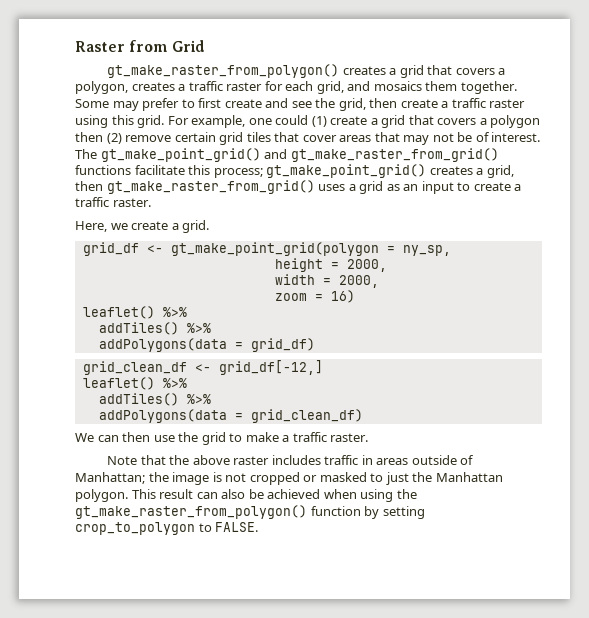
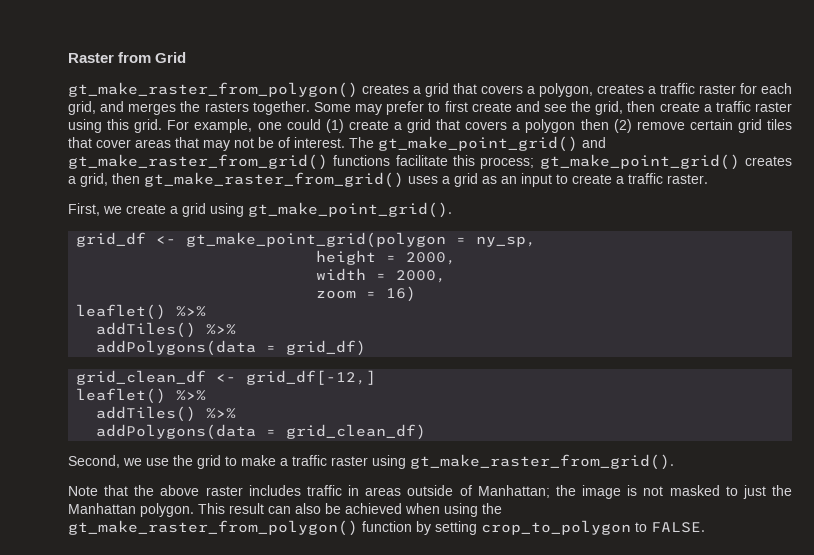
[373,81,458,91] mosaics them -> [128,101,249,115] merges the rasters
[75,221,107,232] Here, -> [68,203,100,216] First,
[182,220,210,233] grid. -> [182,202,452,218] grid using gt_make_point_grid().
[75,432,151,442] We can then -> [68,455,142,468] Second, we
[330,433,369,442] raster. -> [331,454,674,470] raster using gt_make_raster_from_grid().
[249,472,318,485] cropped or -> (664, 491) none

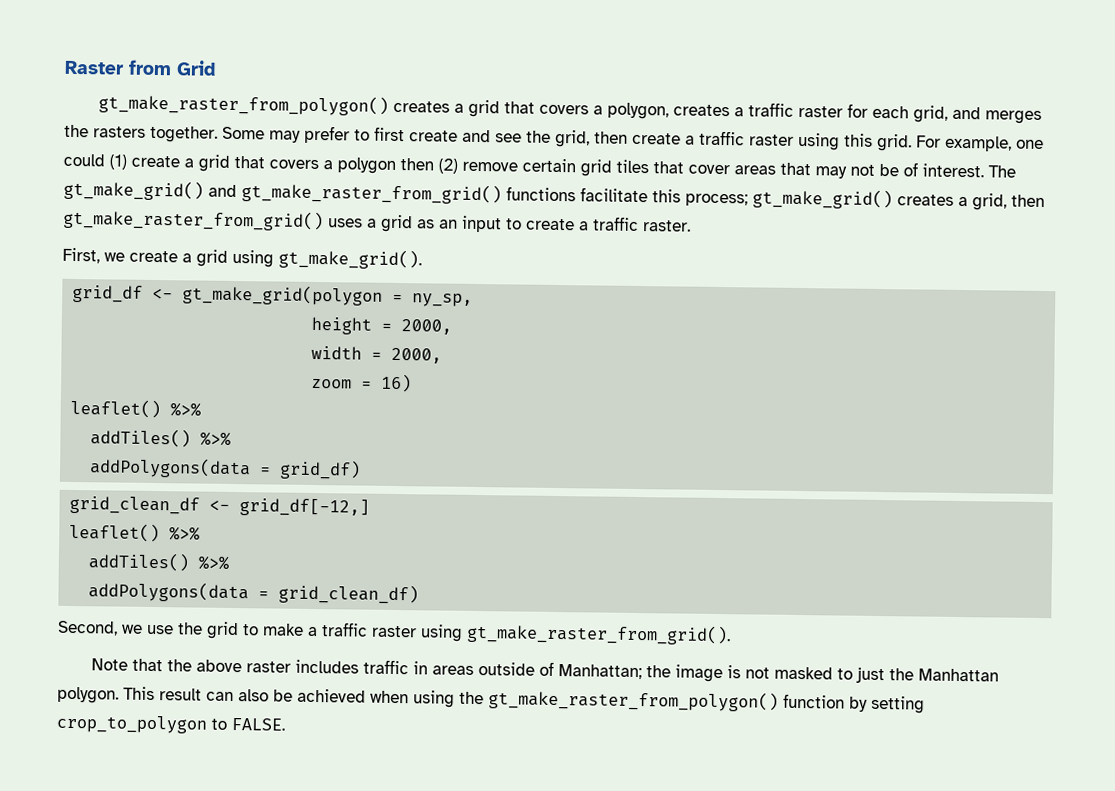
[378,136,578,152] gt_make_point_grid() -> [63,179,204,201] gt_make_grid()
[539,154,740,170] gt_make_point_grid() -> [752,188,893,210] gt_make_grid()
[248,202,452,218] gt_make_point_grid(). -> [278,248,422,270] gt_make_grid().
[186,232,447,248] gt_make_point_grid(polygon -> [182,284,384,306] gt_make_grid(polygon

